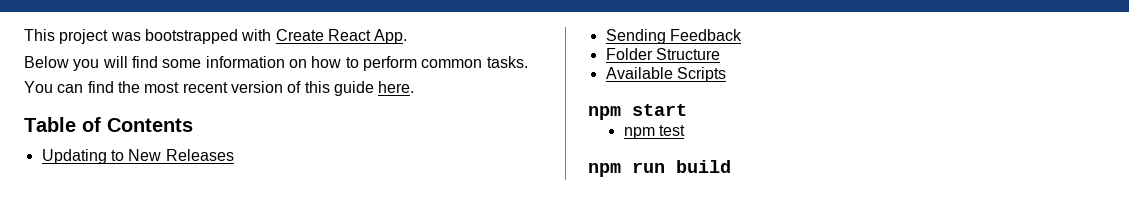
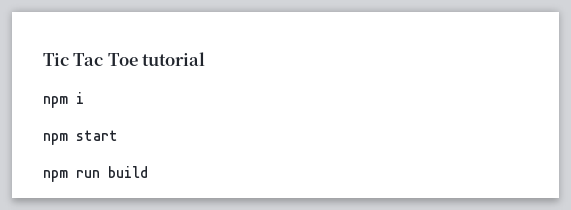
[24,29,408,44] [24,56,528,71] [24,81,415,96] [24,117,193,132] [41,149,234,164] [605,29,742,44] [605,48,720,60] [605,67,726,82] This project was bootstrapped with Create React App. // Below you will find some information on how to perform common tasks. // You can find the most recent version of this guide here. // Table of Contents // Updating to New Releases // Sending Feedback // Folder Structure // Available Scripts -> [43,52,206,66] [43,92,84,108] Tic Tac Toe tutorial // npm i
[623,125,685,139] // npm test -> (118, 135) none

